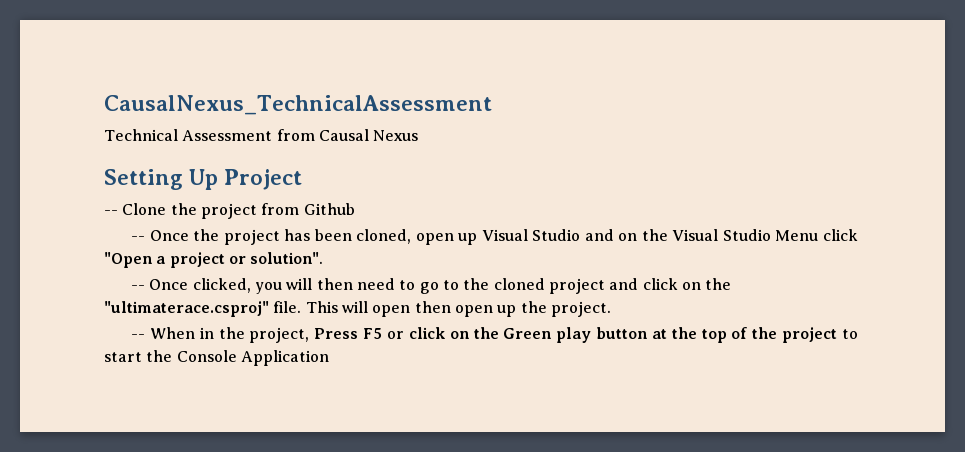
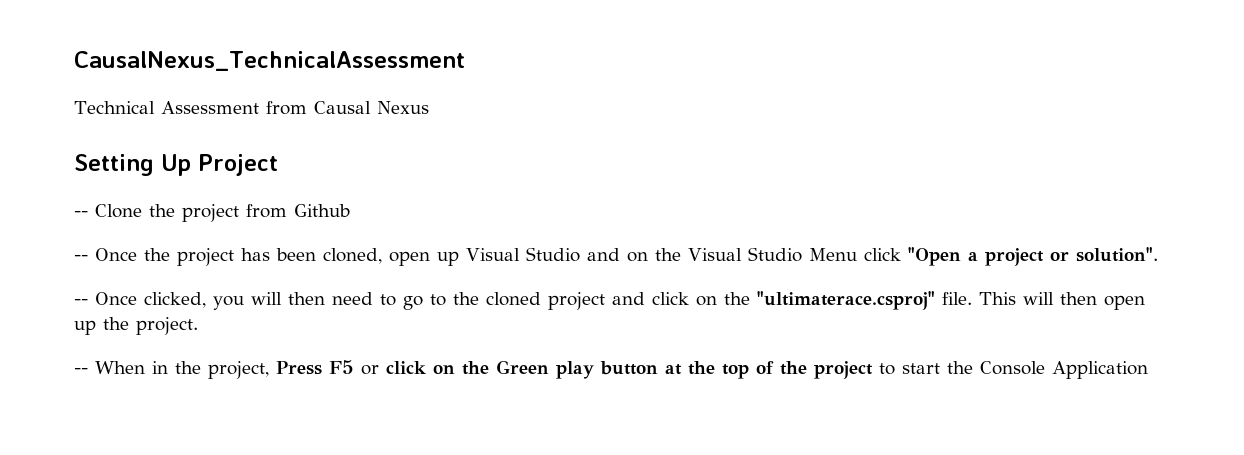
[372,305,411,317] open -> (1054, 298) none

